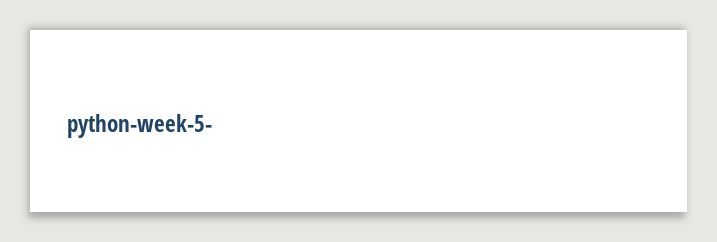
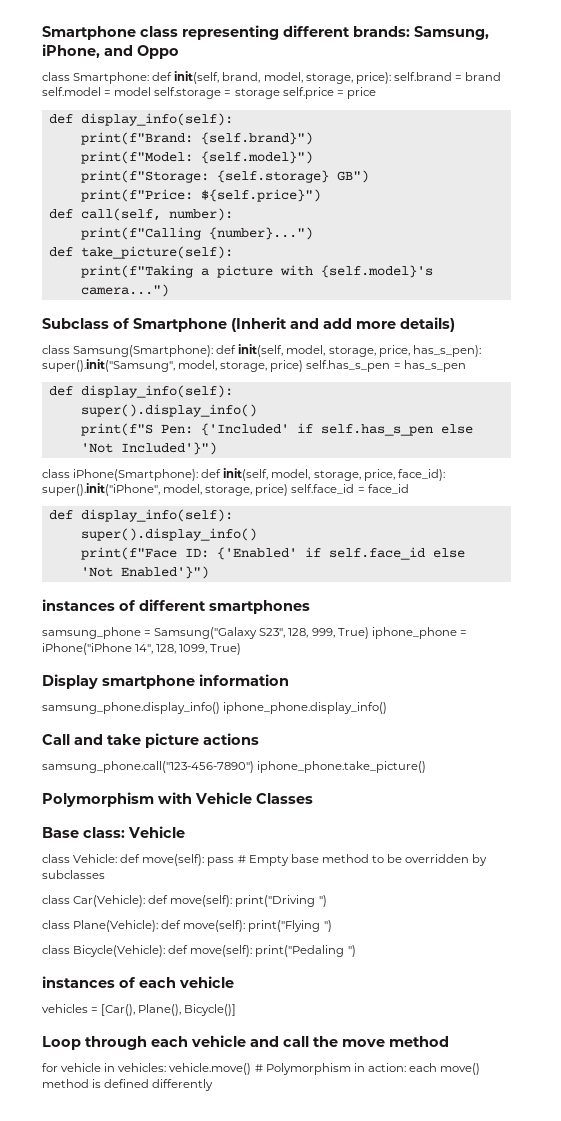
[67,114,212,138] python-week-5- -> [42,25,489,40] [42,44,179,59] [42,71,502,84] [42,87,376,99] [48,113,233,126] [80,132,313,145] [80,151,313,164] [80,170,369,183] [80,189,321,202] [48,208,233,221] [80,227,313,240] [48,246,233,259] [80,265,433,278] [80,284,169,297] [42,317,455,332] [42,344,481,357] [42,359,466,372] [48,385,233,398] [80,404,257,417] [80,423,473,436] [80,442,217,455] [42,468,445,481] [42,483,409,496] [48,509,233,522] [80,528,257,541] [80,547,465,560] [80,566,209,579] [42,599,310,614] [42,627,467,639] [42,643,242,655] [42,674,289,689] [42,702,388,714] [42,733,259,748] [42,761,427,773] [42,792,313,807] [42,826,185,838] [42,854,488,866] [42,870,105,879] [42,895,327,907] [42,920,332,932] [42,945,356,957] [42,976,234,988] [42,1004,237,1016] [42,1035,449,1050] [42,1063,481,1075] [42,1079,214,1091] Smartphone class representing different brands: Samsung, iPhone, and Oppo // class Smartphone: def init(self, brand, model, storage, price): self.brand = brand self.model = model self.storage = storage self.price = price // def display_info(self): // print(f"Brand: {self.brand}") // print(f"Model: {self.model}") // print(f"Storage: {self.storage} GB") // print(f"Price: ${self.price}") // def call(self, number): // print(f"Calling {number}...") // def take_picture(self): // print(f"Taking a picture with {self.model}'s camera...") // Subclass of Smartphone (Inherit and add more details) // class Samsung(Smartphone): def init(self, model, storage, price, has_s_pen): super().init("Samsung", model, storage, price) self.has_s_pen = has_s_pen // def display_info(self): // super().display_info() // print(f"S Pen: {'Included' if self.has_s_pen else 'Not Included'}") // class iPhone(Smartphone): def init(self, model, storage, price, face_id): super().init("iPhone", model, storage, price) self.face_id = face_id // def display_info(self): // super().display_info() // print(f"Face ID: {'Enabled' if self.face_id else 'Not Enabled'}") // instances of different smartphones // samsung_phone = Samsung("Galaxy S23", 128, 999, True) iphone_phone = iPhone("iPhone 14", 128, 1099, True) // Display smartphone information // samsung_phone.display_info() iphone_phone.display_info() // Call and take picture actions // samsung_phone.call("123-456-7890") iphone_phone.take_picture() // Polymorphism with Vehicle Classes // Base class: Vehicle // class Vehicle: def move(self): pass # Empty base method to be overridden by subclasses // class Car(Vehicle): def move(self): print("Driving ") // class Plane(Vehicle): def move(self): print("Flying ") // class Bicycle(Vehicle): def move(self): print("Pedaling ") // instances of each vehicle // vehicles = [Car(), Plane(), Bicycle()] // Loop through each vehicle and call the move method // for vehicle in vehicles: vehicle.move() # Polymorphism in action: each move() method is defined differently

